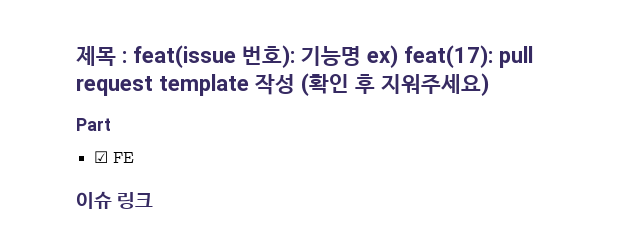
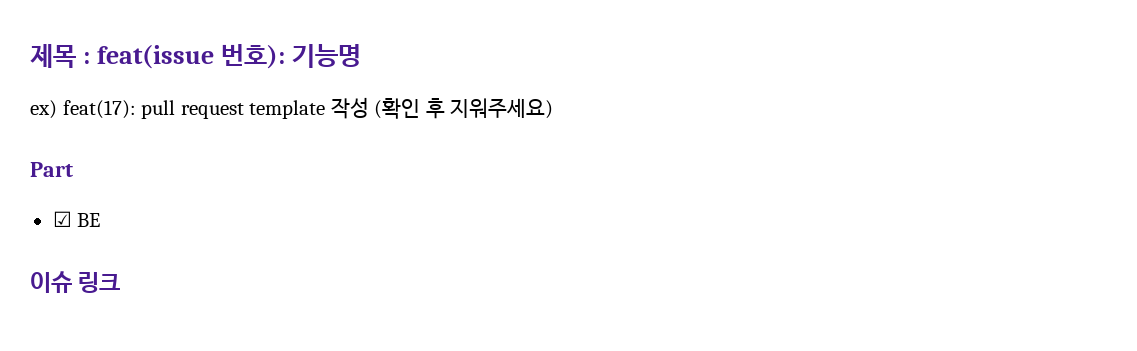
(361, 56) none -> (362, 56) //
[112,152,134,163] FE -> [77,213,101,227] BE

